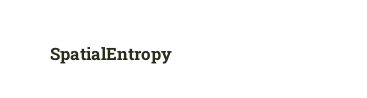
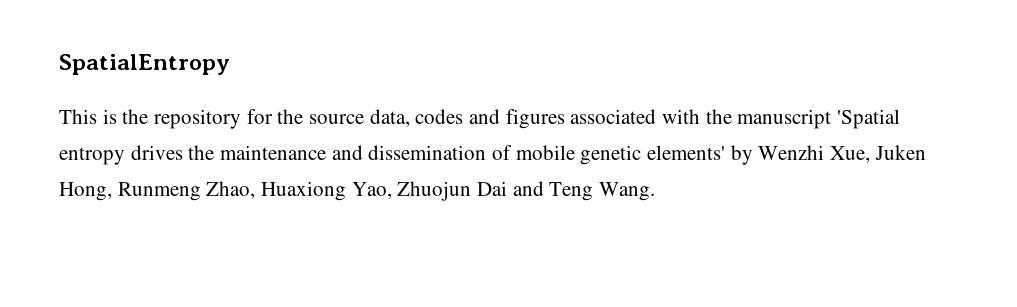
(172, 55) none -> [59,109,901,129] [59,145,926,165] [59,181,656,201] // This is the repository for the source data, codes and figures associated with the manuscript 'Spatial entropy drives the maintenance and dissemination of mobile genetic elements' by Wenzhi Xue, Juken Hong, Runmeng Zhao, Huaxiong Yao, Zhuojun Dai and Teng Wang.

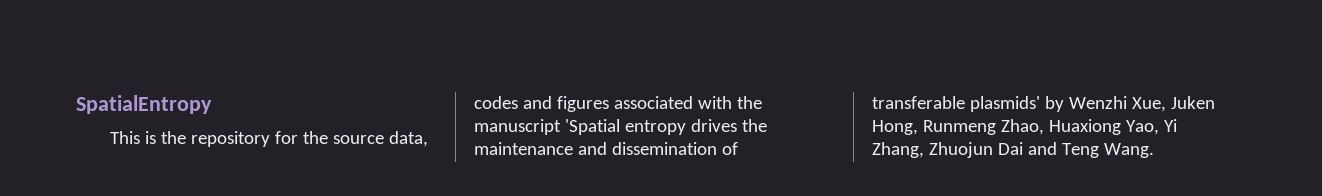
[515,145,726,165] mobile genetic elements' -> [872,96,1040,112] transferable plasmids'
(392, 190) none -> [1163,119,1177,132] [872,142,924,158] Yi Zhang,

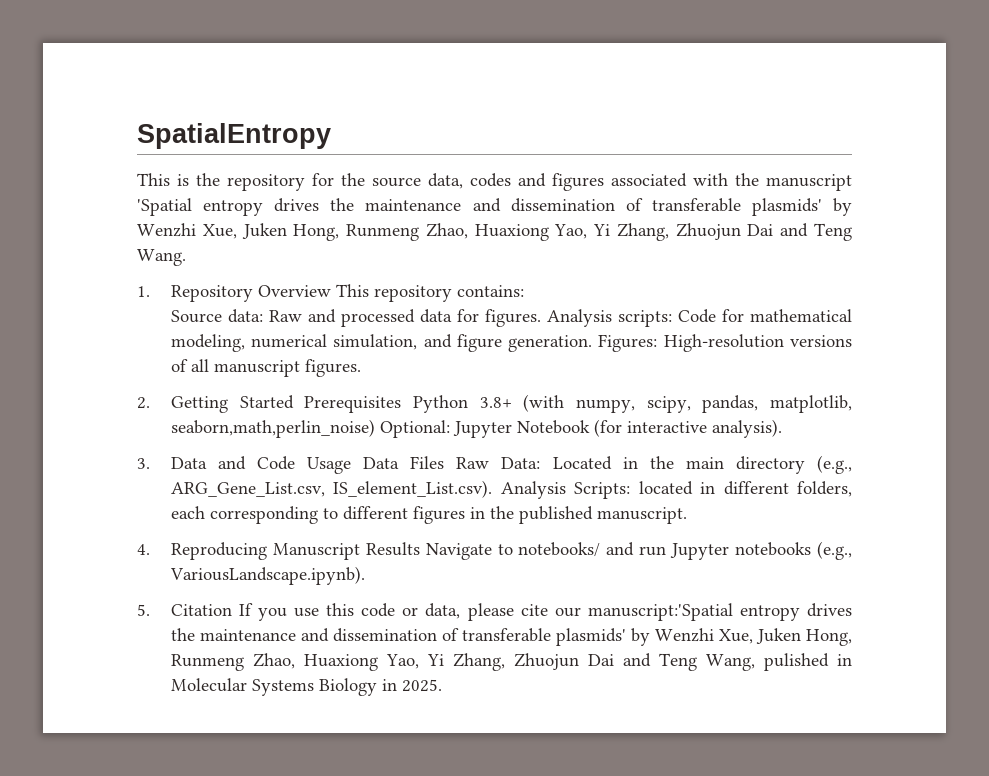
(1154, 150) none -> [137,284,524,302] [170,309,852,327] [170,334,853,352] [170,359,361,377] [137,394,852,413] [170,419,782,438] [137,455,852,474] [170,480,852,499] [170,506,687,524] [137,541,853,560] [169,566,365,585] [137,603,852,621] [170,628,852,646] [170,653,852,671] [170,678,442,696] // 1. Repository Overview This repository contains: // Source data: Raw and processed data for figures. Analysis scripts: Code for mathematical modeling, numerical simulation, and figure generation. Figures: High-resolution versions of all manuscript figures. // 2. Getting Started Prerequisites Python 3.8+ (with numpy, scipy, pandas, matplotlib, seaborn,math,perlin_noise) Optional: Jupyter Notebook (for interactive analysis). // 3. Data and Code Usage Data Files Raw Data: Located in the main directory (e.g., ARG_Gene_List.csv, IS_element_List.csv). Analysis Scripts: located in different folders, each corresponding to different figures in the published manuscript. // 4. Reproducing Manuscript Results Navigate to notebooks/ and run Jupyter notebooks (e.g., VariousLandscape.ipynb). // 5. Citation If you use this code or data, please cite our manuscript:'Spatial entropy drives the maintenance and dissemination of transferable plasmids' by Wenzhi Xue, Juken Hong, Runmeng Zhao, Huaxiong Yao, Yi Zhang, Zhuojun Dai and Teng Wang, pulished in Molecular Systems Biology in 2025.

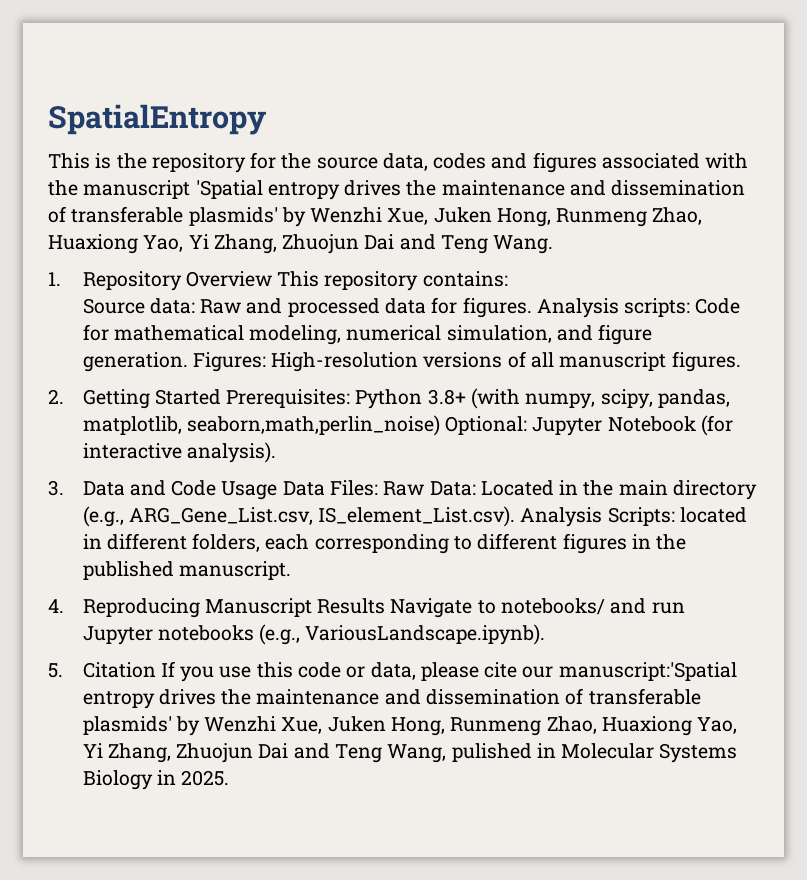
[304,396,402,413] Prerequisites -> [226,389,351,408] Prerequisites:
[410,456,445,469] Files -> [329,480,378,496] Files:

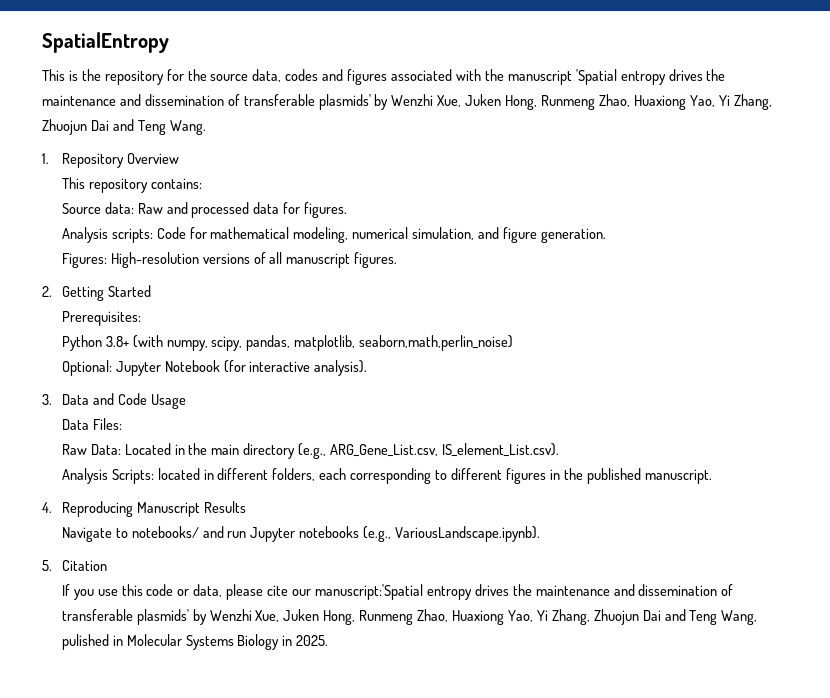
(272, 279) none -> (179, 158) //
(532, 307) none -> (348, 210) //
(188, 362) none -> (606, 235) //
(221, 397) none -> (151, 291) //
(351, 398) none -> (141, 318) //
(440, 425) none -> (514, 343) //
(278, 490) none -> (186, 401) //
(378, 488) none -> (122, 424) //
(516, 516) none -> (560, 450) //
(386, 606) none -> (246, 507) //
(156, 670) none -> (107, 565) //

